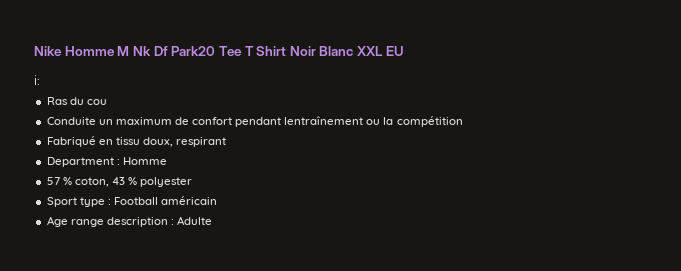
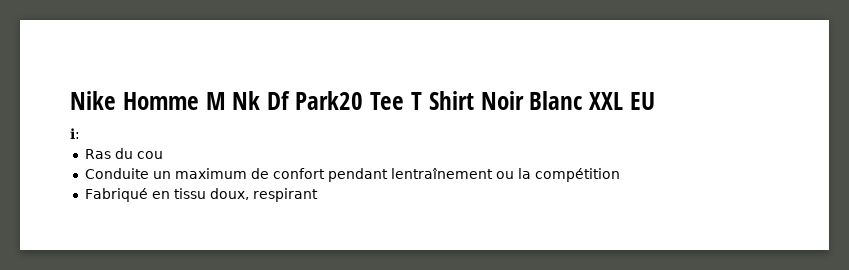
[46,157,167,167] [46,177,193,187] [46,196,218,207] [46,216,213,227] // Department : Homme // 57 % coton, 43 % polyester // Sport type : Football américain // Age range description : Adulte -> (318, 195) none

